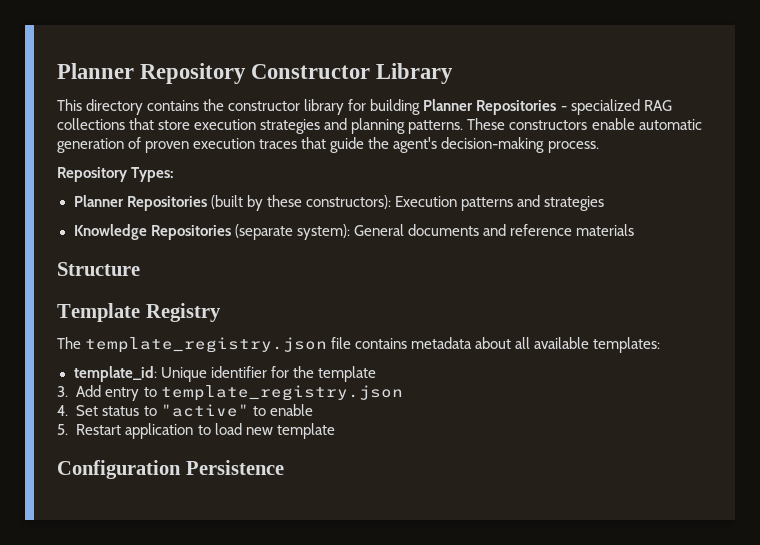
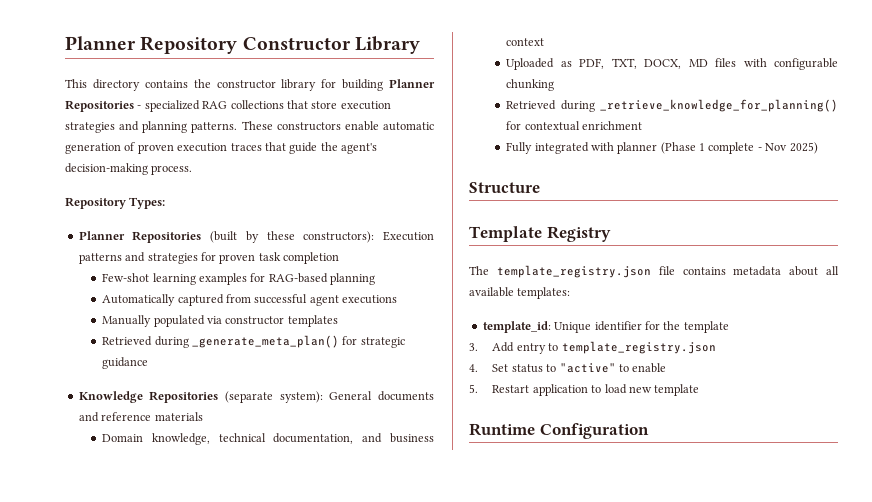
(604, 203) none -> [200,252,339,264] [102,273,376,285] [102,294,398,306] [102,315,338,327] [102,335,405,348] [102,357,149,369] for proven task completion // Few-shot learning examples for RAG-based planning // Automatically captured from successful agent executions // Manually populated via constructor templates // Retrieved during _generate_meta_plan() for strategic guidance
(634, 230) none -> [102,433,434,445] [506,38,545,46] [506,58,838,70] [506,79,555,91] [506,99,838,112] [506,121,642,131] [506,142,818,154] // Domain knowledge, technical documentation, and business context // Uploaded as PDF, TXT, DOCX, MD files with configurable chunking // Retrieved during _retrieve_knowledge_for_planning() for contextual enrichment // Fully integrated with planner (Phase 1 complete - Nov 2025)
[57,460,284,479] Configuration Persistence -> [469,423,649,439] Runtime Configuration

